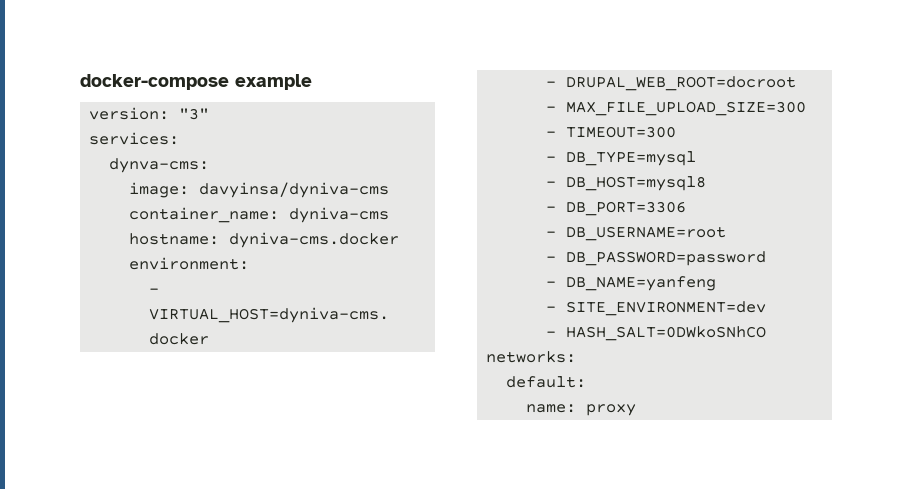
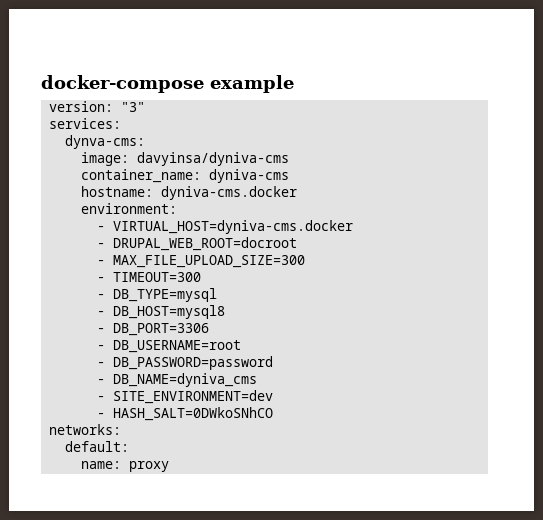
[566,276,717,291] DB_NAME=yanfeng -> [113,373,258,387] DB_NAME=dyniva_cms

